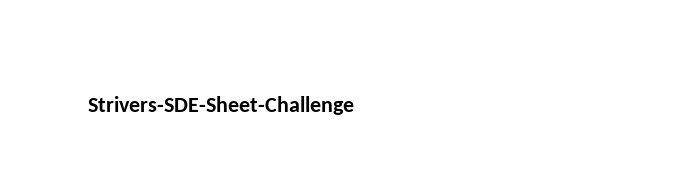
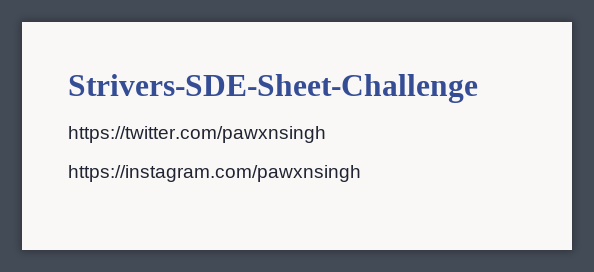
(354, 105) none -> [68,126,326,143] [68,165,361,182] // https://twitter.com/pawxnsingh // https://instagram.com/pawxnsingh

